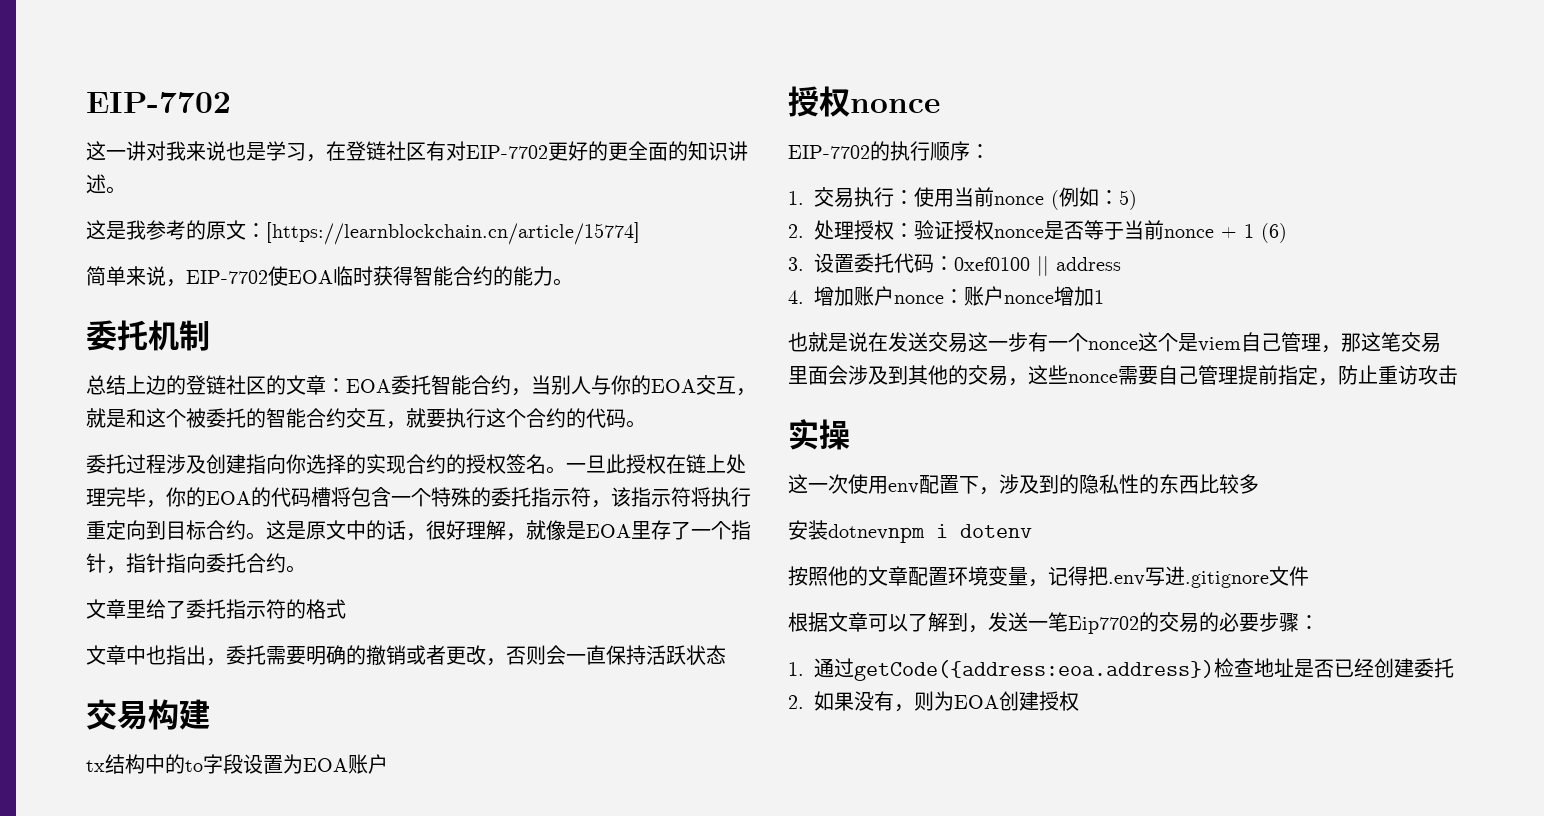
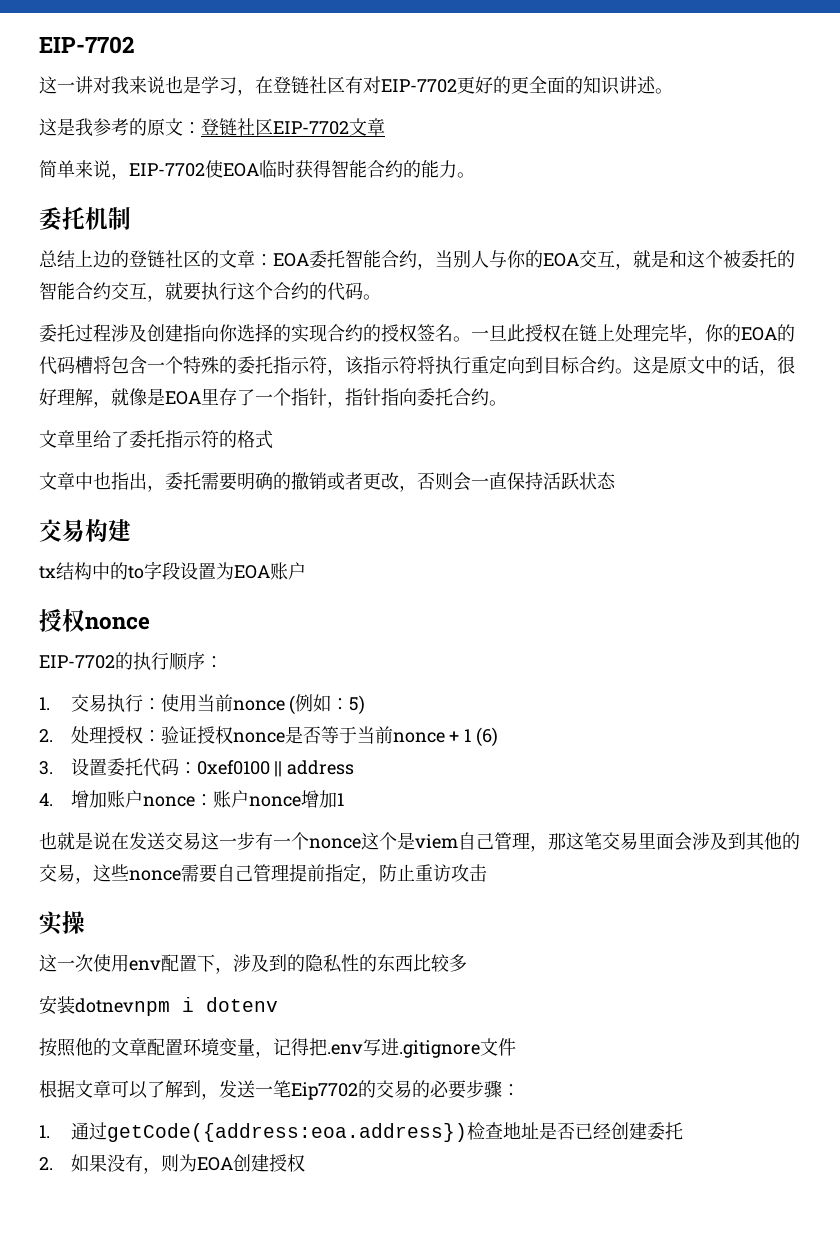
[266,222,640,245] [https://learnblockchain.cn/article/15774] -> [201,118,385,136] 登链社区EIP-7702文章

